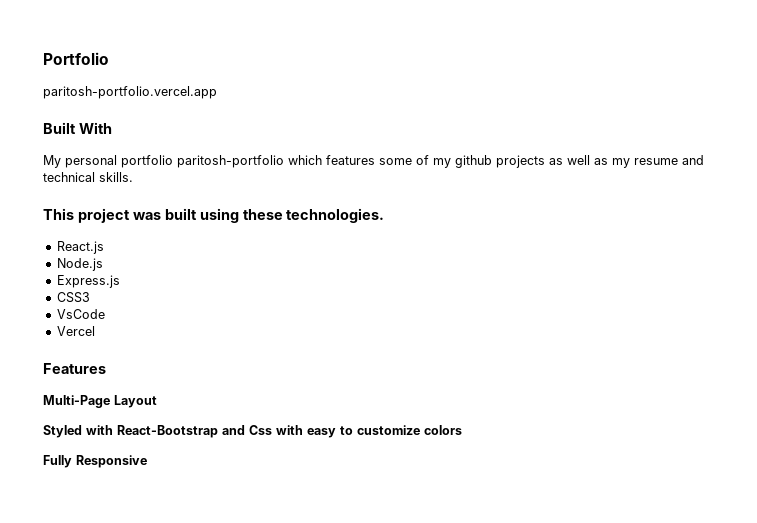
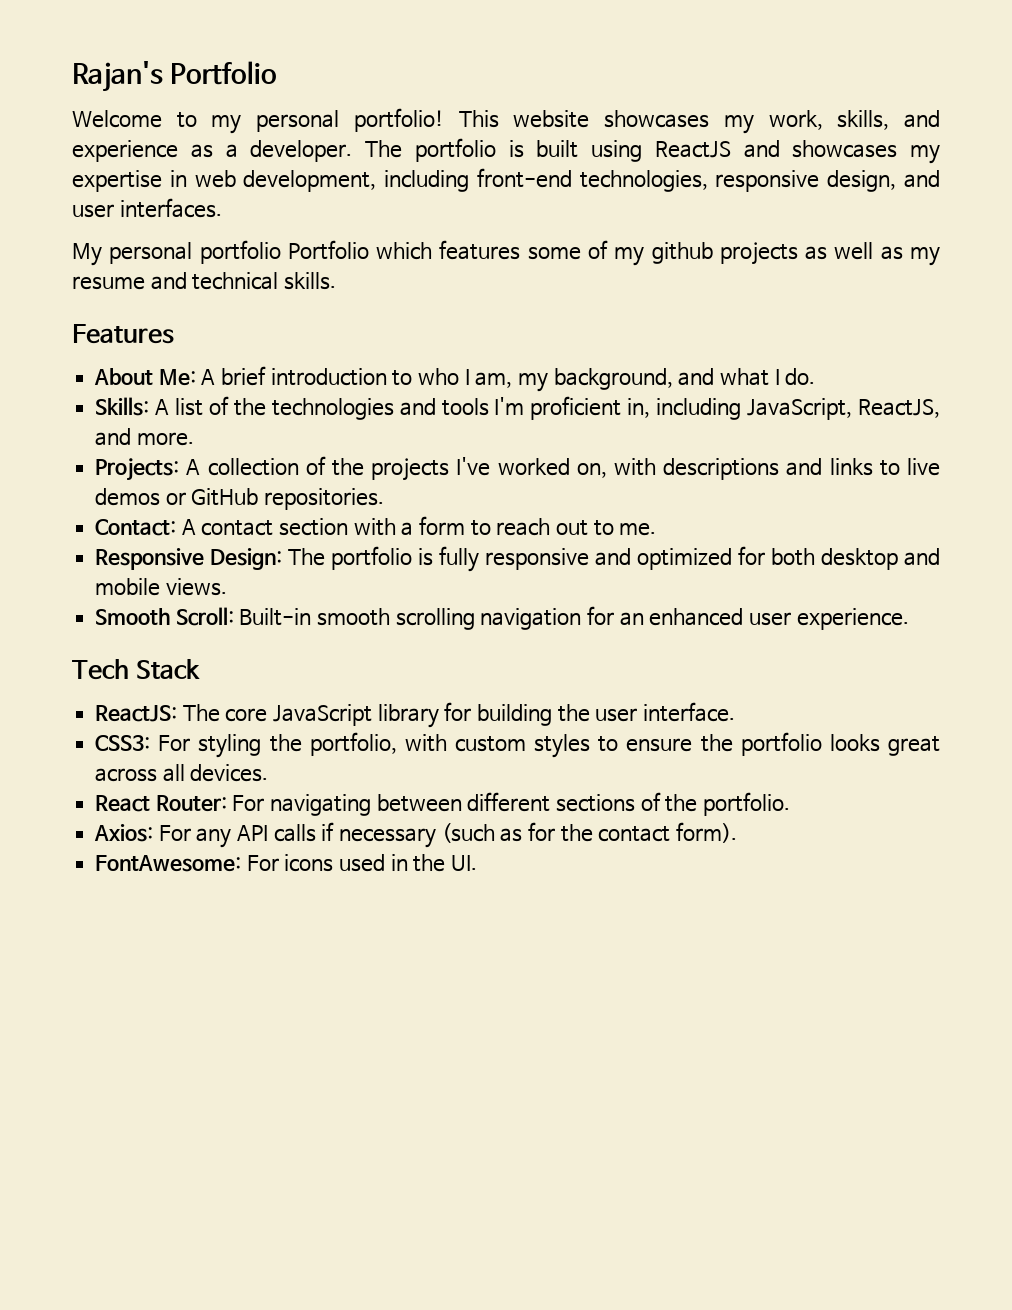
(43, 58) none -> [72,61,163,92] Rajan's
[43,86,217,99] [43,122,112,134] paritosh-portfolio.vercel.app // Built With -> [72,108,941,134] [72,138,940,164] [72,168,941,192] [72,198,222,218] Welcome to my personal portfolio! This website showcases my work, skills, and experience as a developer. The portfolio is built using ReactJS and showcases my expertise in web development, including front-end technologies, responsive design, and user interfaces.
[177,155,284,168] paritosh-portfolio -> [287,240,369,260] Portfolio
[43,208,385,223] [56,241,104,254] [56,258,103,271] [56,275,120,288] [56,292,90,303] [56,309,105,319] [56,326,95,336] [43,363,106,374] [43,395,157,408] [43,425,462,438] [43,455,147,468] This project was built using these technologies. // React.js // Node.js // Express.js // CSS3 // VsCode // Vercel // Features // Multi-Page Layout // Styled with React-Bootstrap and Css with easy to customize colors // Fully Responsive -> [72,324,174,344] [94,366,816,392] [95,396,940,420] [95,428,194,446] [95,456,940,481] [95,488,385,510] [95,516,657,536] [95,546,941,572] [95,578,227,596] [95,606,909,630] [72,659,200,680] [95,702,736,728] [95,732,941,758] [95,764,269,782] [95,792,791,816] [94,822,738,848] [95,854,478,872] Features // About Me: A brief introduction to who I am, my background, and what I do. // Skills: A list of the technologies and tools I'm proficient in, including JavaScript, ReactJS, and more. // Projects: A collection of the projects I've worked on, with descriptions and links to live demos or GitHub repositories. // Contact: A contact section with a form to reach out to me. // Responsive Design: The portfolio is fully responsive and optimized for both desktop and mobile views. // Smooth Scroll: Built-in smooth scrolling navigation for an enhanced user experience. // Tech Stack // ReactJS: The core JavaScript library for building the user interface. // CSS3: For styling the portfolio, with custom styles to ensure the portfolio looks great across all devices. // React Router: For navigating between different sections of the portfolio. // Axios: For any API calls if necessary (such as for the contact form). // FontAwesome: For icons used in the UI.

